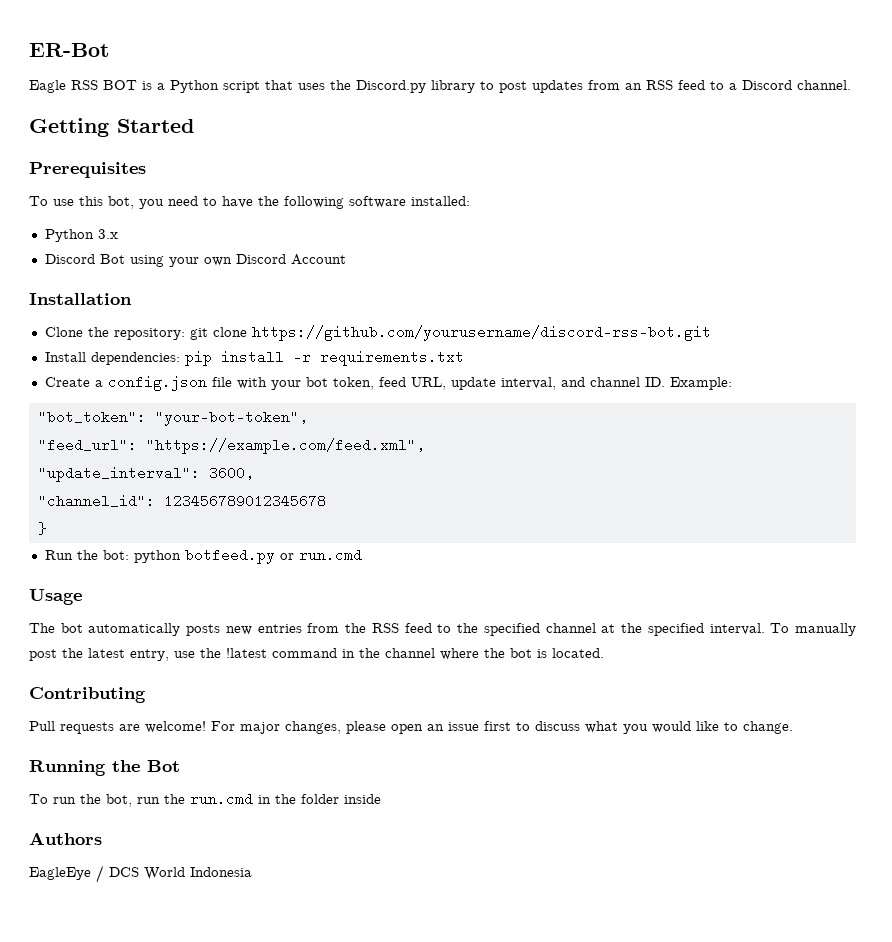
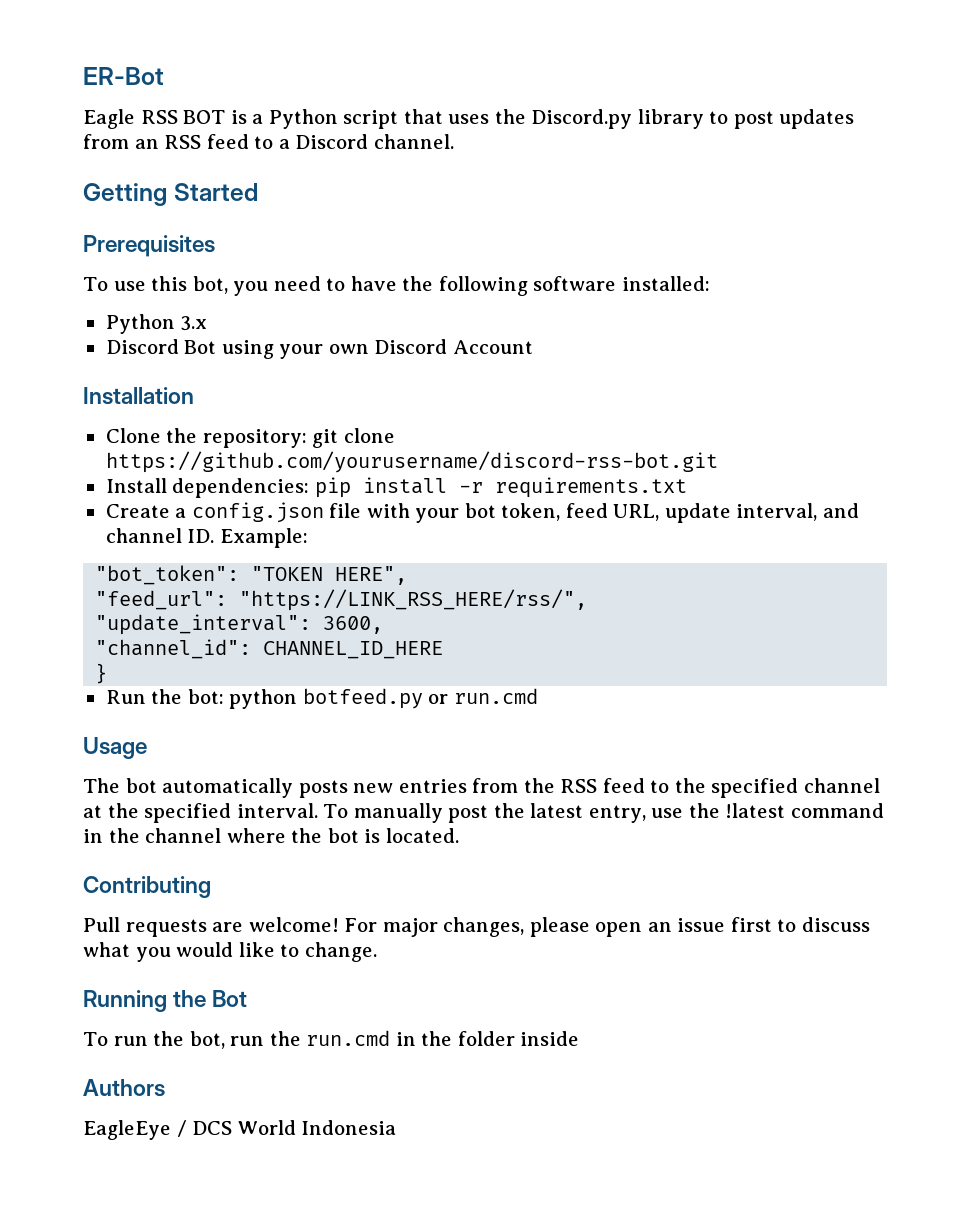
[154,410,308,426] "your-bot-token", -> [251,566,408,585] "TOKEN HERE",
[145,438,425,454] "https://example.com/feed.xml", -> [239,589,588,611] "https://LINK_RSS_HERE/rss/",
[163,494,326,508] 123456789012345678 -> [263,641,444,659] CHANNEL_ID_HERE

